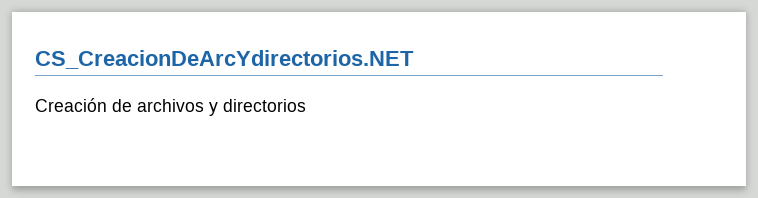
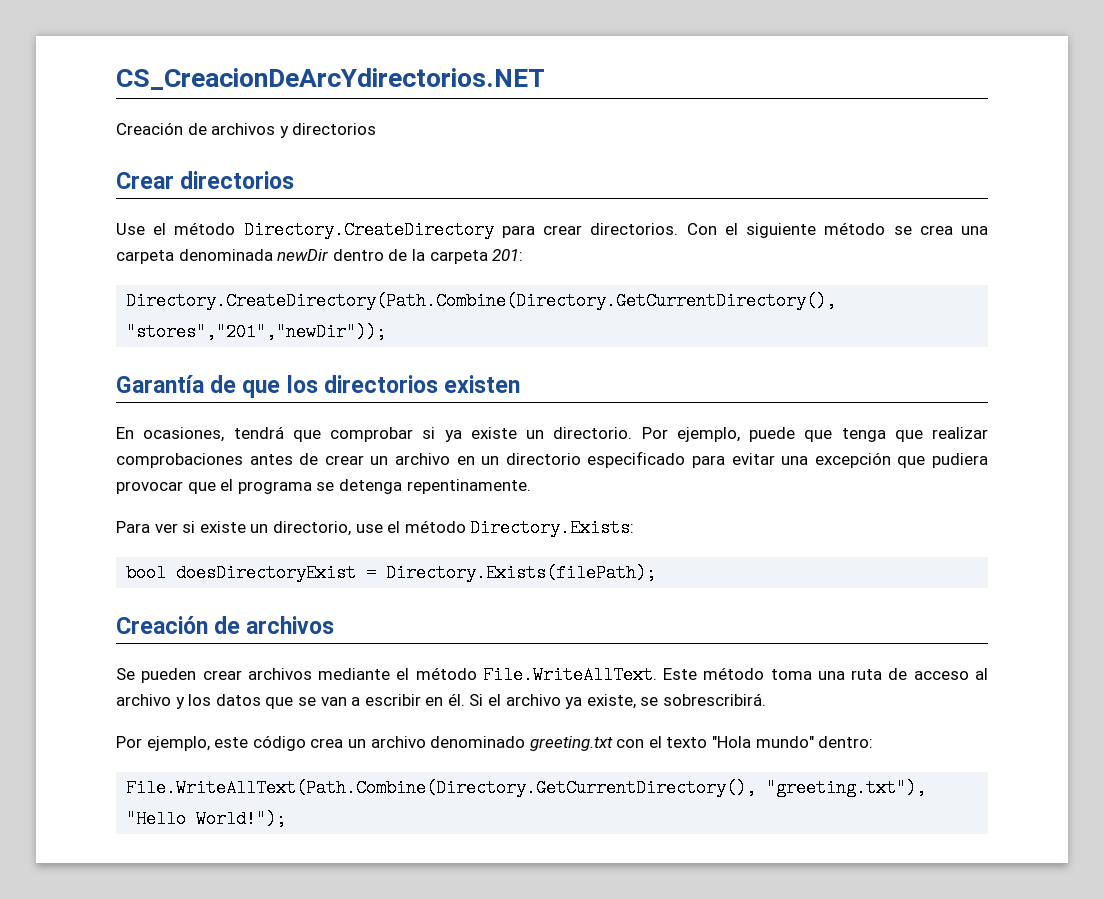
(306, 105) none -> [116,171,295,189] [116,221,988,239] [116,249,524,264] [126,292,837,310] [126,323,387,341] [116,375,521,398] [116,426,988,442] [116,451,989,468] [116,479,531,494] [116,519,635,537] [126,564,657,582] [116,616,335,634] [116,666,988,684] [116,693,767,709] [116,735,874,751] [126,779,927,797] [126,810,287,828] // Crear directorios // Use el método Directory.CreateDirectory para crear directorios. Con el siguiente método se crea una carpeta denominada newDir dentro de la carpeta 201: // Directory.CreateDirectory(Path.Combine(Directory.GetCurrentDirectory(), "stores","201","newDir")); // Garantía de que los directorios existen // En ocasiones, tendrá que comprobar si ya existe un directorio. Por ejemplo, puede que tenga que realizar comprobaciones antes de crear un archivo en un directorio especificado para evitar una excepción que pudiera provocar que el programa se detenga repentinamente. // Para ver si existe un directorio, use el método Directory.Exists: // bool doesDirectoryExist = Directory.Exists(filePath); // Creación de archivos // Se pueden crear archivos mediante el método File.WriteAllText. Este método toma una ruta de acceso al archivo y los datos que se van a escribir en él. Si el archivo ya existe, se sobrescribirá. // Por ejemplo, este código crea un archivo denominado greeting.txt con el texto "Hola mundo" dentro: // File.WriteAllText(Path.Combine(Directory.GetCurrentDirectory(), "greeting.txt"), "Hello World!");

